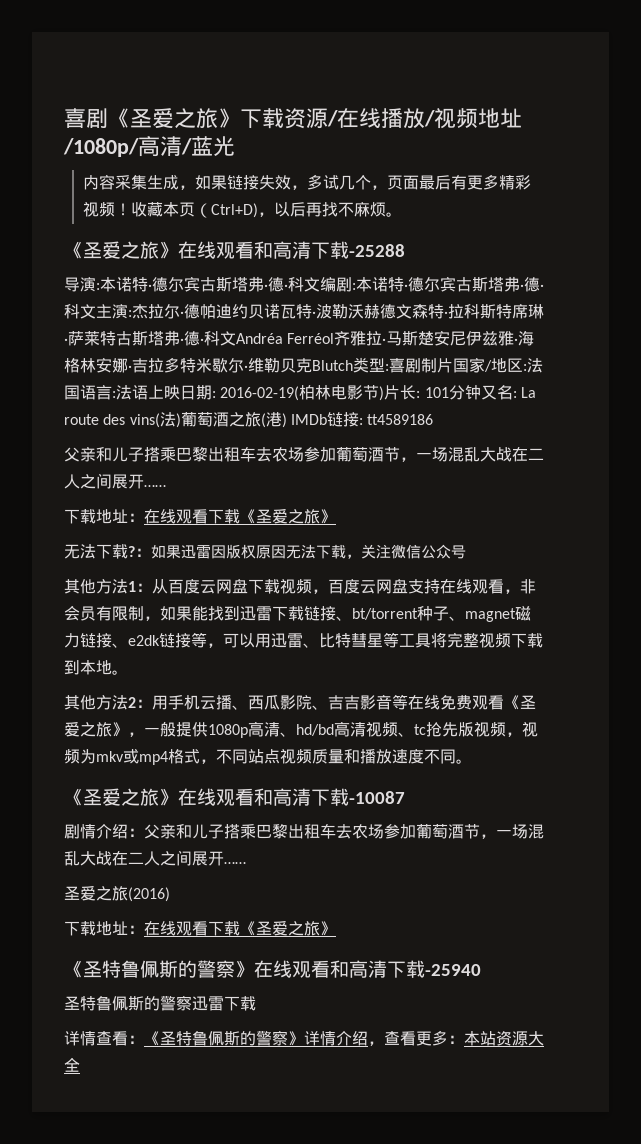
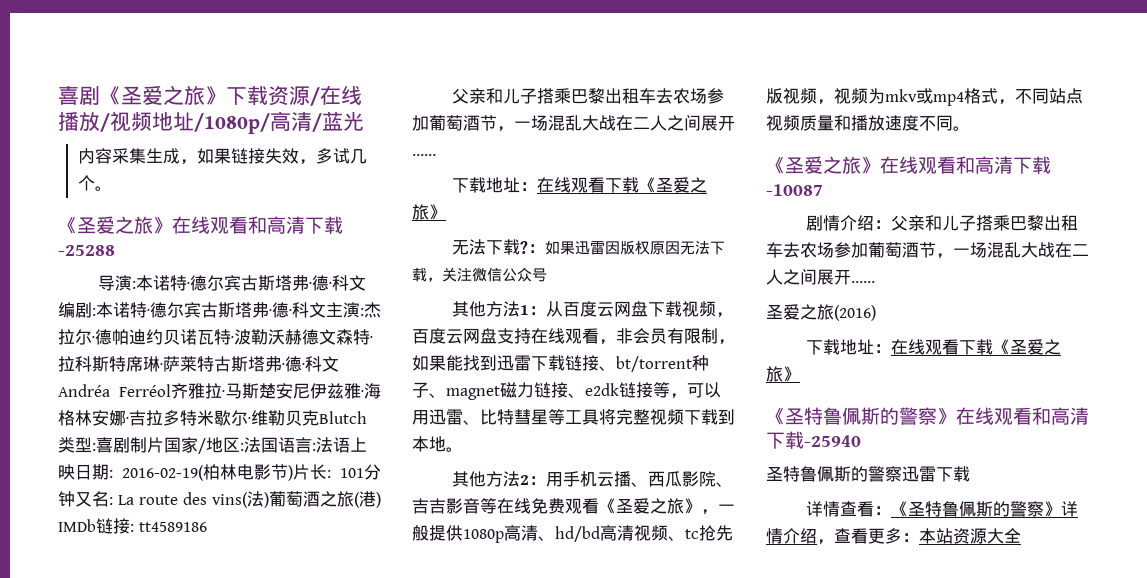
[370,174,531,190] [82,201,386,218] ，页面最后有更多精彩视频！收藏本页（Ctrl+D)，以后再找不麻烦 -> (95, 183) none

